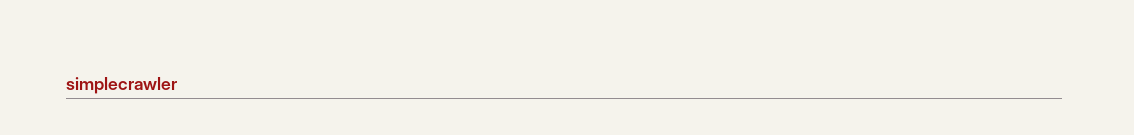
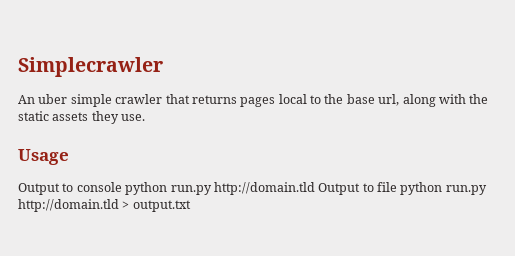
[66,77,177,94] simplecrawler -> [18,57,163,77] [18,94,489,107] [18,111,146,124] [18,149,69,165] [18,182,487,195] [18,199,191,212] Simplecrawler // An uber simple crawler that returns pages local to the base url, along with the static assets they use. // Usage // Output to console python run.py http://domain.tld Output to file python run.py http://domain.tld > output.txt

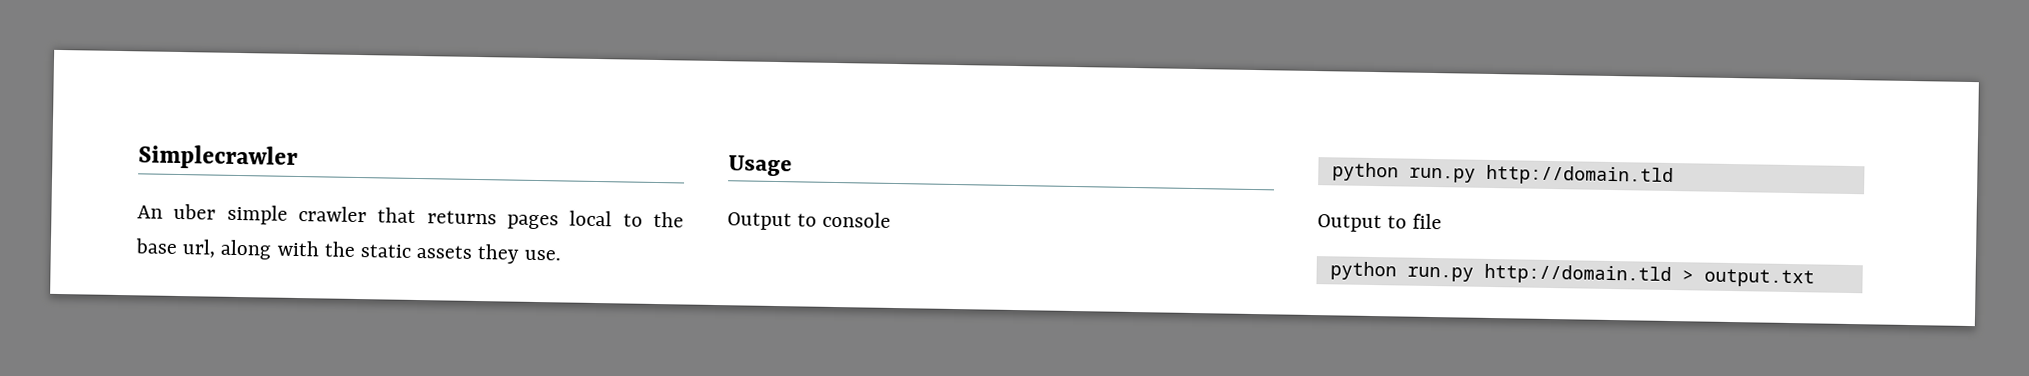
[125,182,315,195] python run.py http://domain.tld -> [1331,162,1674,187] // python run.py http://domain.tld //
(397, 187) none -> (1443, 221) //

